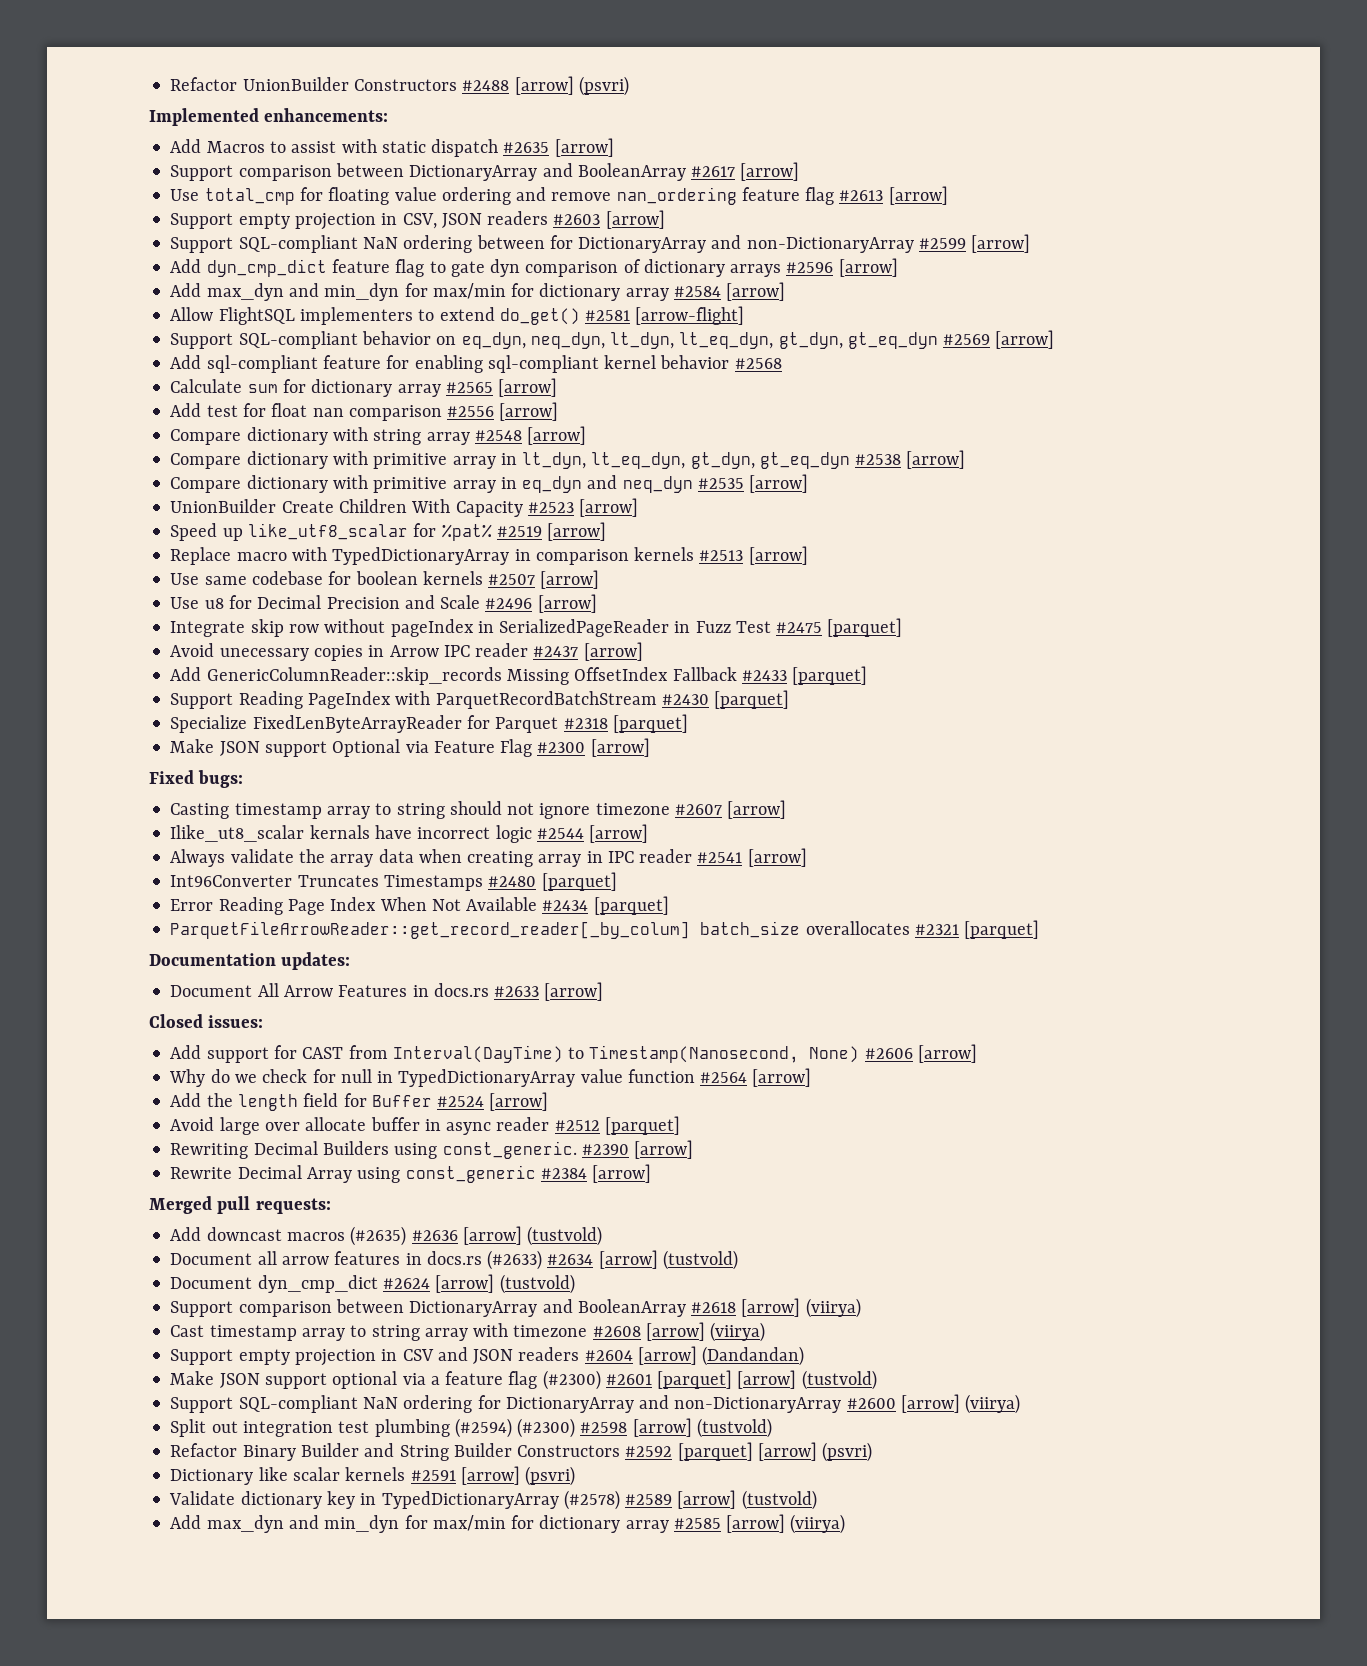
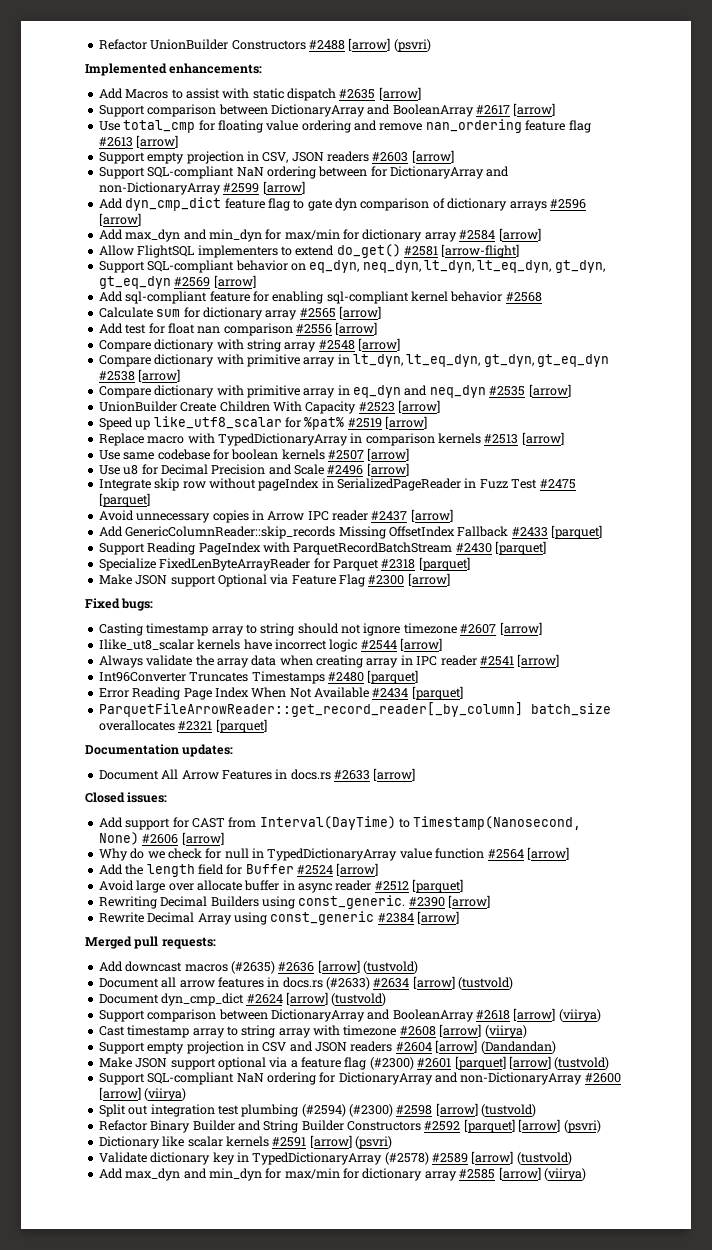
[219,648,309,661] unecessary -> [136,513,211,523] unnecessary
[309,825,370,839] kernals -> [197,639,241,650] kernels
[170,921,691,939] ParquetFileArrowReader::get_record_reader[_by_colum] -> [98,702,523,717] ParquetFileArrowReader::get_record_reader[_by_column]

